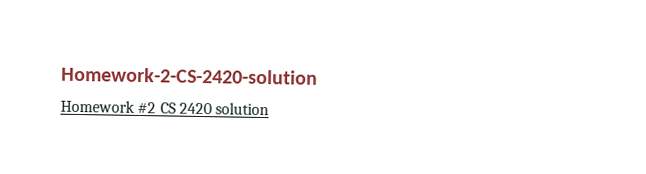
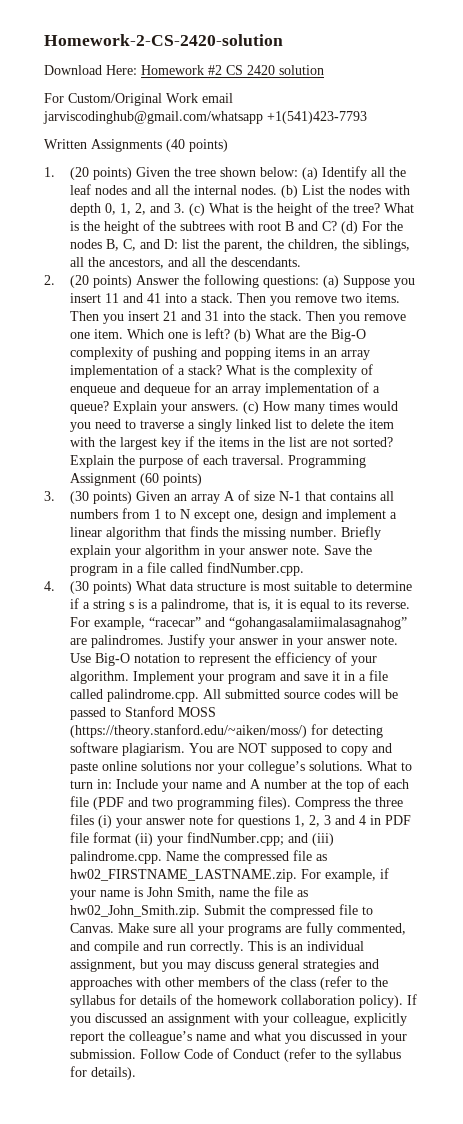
(318, 75) none -> [44,65,137,75] Download Here:
(270, 109) none -> [44,93,233,106] [43,111,367,124] [44,139,228,152] [44,166,407,180] [70,184,411,198] [70,202,415,216] [70,220,404,234] [70,239,411,252] [70,257,302,269] [44,274,416,288] [70,293,401,306] [70,311,407,324] [70,328,367,342] [70,346,371,360] [70,364,374,378] [70,382,381,396] [70,401,399,414] [70,419,395,432] [70,436,394,450] [70,454,367,468] [70,473,203,486] [44,490,395,504] [70,508,398,522] [70,526,382,540] [70,545,373,558] [70,562,305,576] [44,581,413,594] [70,598,411,612] [70,617,408,630] [70,634,399,648] [70,652,378,666] [70,670,389,684] [70,689,399,702] [70,706,217,720] [70,724,384,738] [70,742,393,756] [70,761,413,774] [70,778,410,792] [70,796,404,810] [70,814,412,828] [70,832,335,846] [70,850,328,864] [70,868,390,882] [70,886,309,900] [70,904,374,918] [70,922,407,936] [70,941,365,954] [70,959,380,972] [70,976,389,990] [70,994,418,1008] [70,1013,408,1026] [70,1031,408,1044] [70,1048,402,1062] [70,1066,137,1080] // For Custom/Original Work email jarviscodinghub@gmail.com/whatsapp +1(541)423-7793 // Written Assignments (40 points) // 1. (20 points) Given the tree shown below: (a) Identify all the leaf nodes and all the internal nodes. (b) List the nodes with depth 0, 1, 2, and 3. (c) What is the height of the tree? What is the height of the subtrees with root B and C? (d) For the nodes B, C, and D: list the parent, the children, the siblings, all the ancestors, and all the descendants. // 2. (20 points) Answer the following questions: (a) Suppose you insert 11 and 41 into a stack. Then you remove two items. Then you insert 21 and 31 into the stack. Then you remove one item. Which one is left? (b) What are the Big-O complexity of pushing and popping items in an array implementation of a stack? What is the complexity of enqueue and dequeue for an array implementation of a queue? Explain your answers. (c) How many times would you need to traverse a singly linked list to delete the item with the largest key if the items in the list are not sorted? Explain the purpose of each traversal. Programming Assignment (60 points) // 3. (30 points) Given an array A of size N-1 that contains all numbers from 1 to N except one, design and implement a linear algorithm that finds the missing number. Briefly explain your algorithm in your answer note. Save the program in a file called findNumber.cpp. // 4. (30 points) What data structure is most suitable to determine if a string s is a palindrome, that is, it is equal to its reverse. For example, “racecar” and “gohangasalamiimalasagnahog” are palindromes. Justify your answer in your answer note. Use Big-O notation to represent the efficiency of your algorithm. Implement your program and save it in a file called palindrome.cpp. All submitted source codes will be passed to Stanford MOSS (https://theory.stanford.edu/~aiken/moss/) for detecting software plagiarism. You are NOT supposed to copy and paste online solutions nor your collegue’s solutions. What to turn in: Include your name and A number at the top of each file (PDF and two programming files). Compress the three files (i) your answer note for questions 1, 2, 3 and 4 in PDF file format (ii) your findNumber.cpp; and (iii) palindrome.cpp. Name the compressed file as hw02_FIRSTNAME_LASTNAME.zip. For example, if your name is John Smith, name the file as hw02_John_Smith.zip. Submit the compressed file to Canvas. Make sure all your programs are fully commented, and compile and run correctly. This is an individual assignment, but you may discuss general strategies and approaches with other members of the class (refer to the syllabus for details of the homework collaboration policy). If you discussed an assignment with your colleague, explicitly report the colleague’s name and what you discussed in your submission. Follow Code of Conduct (refer to the syllabus for details).

